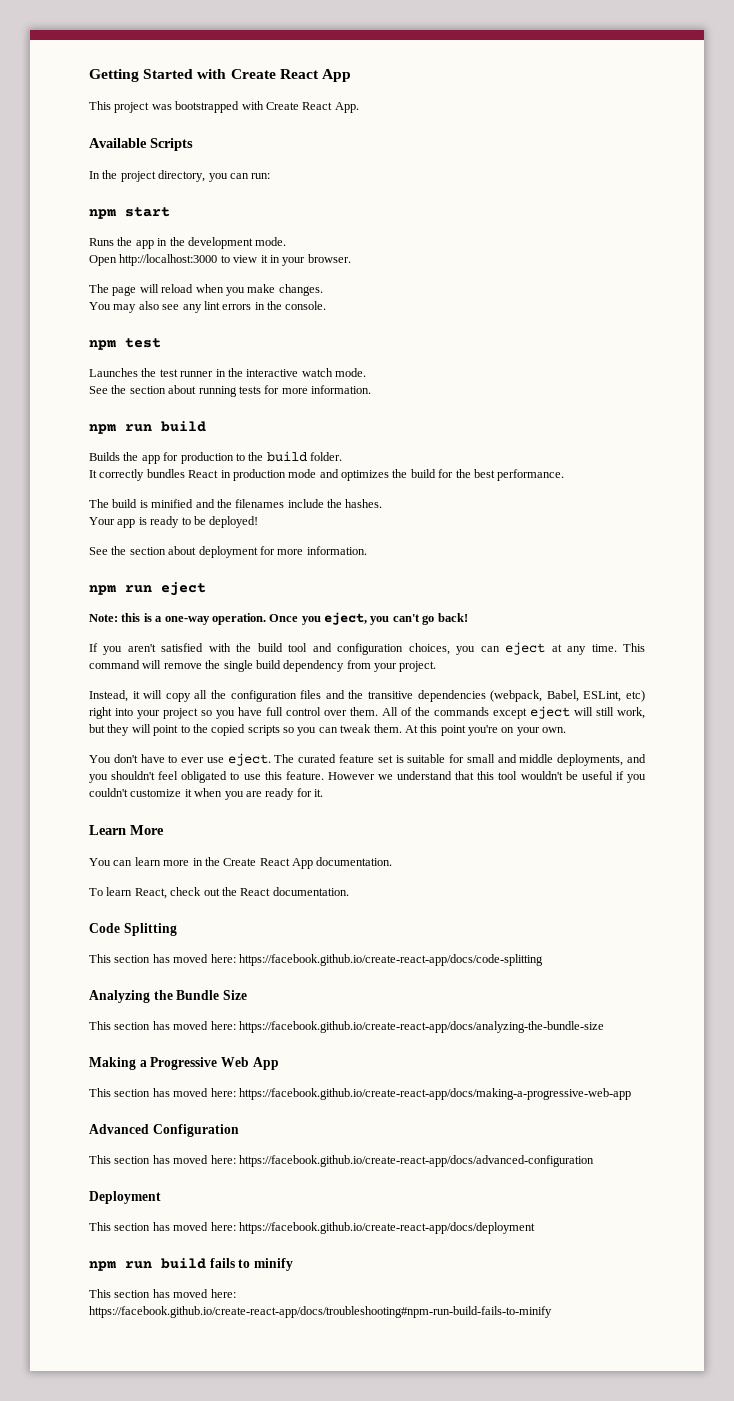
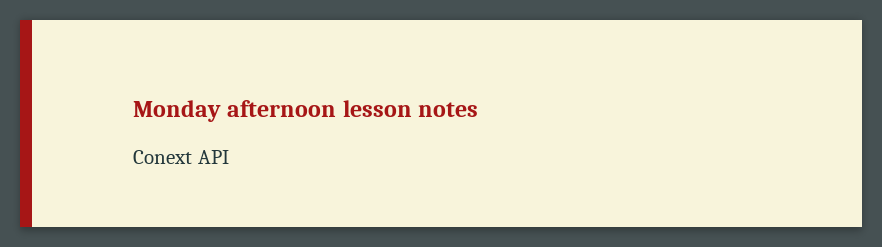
[89,69,351,82] [89,101,359,113] [89,138,193,151] [89,170,271,182] [89,207,170,219] [89,237,287,249] [89,254,351,266] [89,284,323,296] [89,301,327,313] [89,338,161,350] [89,368,366,377] [89,385,371,397] [89,421,206,434] [89,451,342,464] [89,469,565,481] [89,499,383,508] [89,516,259,528] [89,546,367,558] [89,582,206,596] [89,612,468,625] [89,642,646,655] [89,660,437,672] [89,690,646,702] [89,706,645,719] [89,724,567,736] [89,753,646,766] [89,771,646,783] [89,788,323,800] [89,825,164,835] [89,857,393,869] [89,887,349,899] [89,923,177,936] [89,954,543,966] [89,990,247,1003] [89,1021,604,1033] [89,1057,279,1070] [89,1088,631,1100] [89,1124,239,1137] [89,1155,594,1167] [89,1191,161,1204] [89,1222,535,1234] [89,1258,293,1271] [89,1289,236,1298] [89,1306,552,1318] Getting Started with Create React App // This project was bootstrapped with Create React App. // Available Scripts // In the project directory, you can run: // npm start // Runs the app in the development mode. // Open http://localhost:3000 to view it in your browser. // The page will reload when you make changes. // You may also see any lint errors in the console. // npm test // Launches the test runner in the interactive watch mode. // See the section about running tests for more information. // npm run build // Builds the app for production to the build folder. // It correctly bundles React in production mode and optimizes the build for the best performance. // The build is minified and the filenames include the hashes. // Your app is ready to be deployed! // See the section about deployment for more information. // npm run eject // Note: this is a one-way operation. Once you eject, you can't go back! // If you aren't satisfied with the build tool and configuration choices, you can eject at any time. This command will remove the single build dependency from your project. // Instead, it will copy all the configuration files and the transitive dependencies (webpack, Babel, ESLint, etc) right into your project so you have full control over them. All of the commands except eject will still work, but they will point to the copied scripts so you can tweak them. At this point you're on your own. // You don't have to ever use eject. The curated feature set is suitable for small and middle deployments, and you shouldn't feel obligated to use this feature. However we understand that this tool wouldn't be useful if you couldn't customize it when you are ready for it. // Learn More // You can learn more in the Create React App documentation. // To learn React, check out the React documentation. // Code Splitting // This section has moved here: https://facebook.github.io/create-react-app/docs/code-splitting // Analyzing the Bundle Size // This section has moved here: https://facebook.github.io/create-react-app/docs/analyzing-the-bundle-size // Making a Progressive Web App // This section has moved here: https://facebook.github.io/create-react-app/docs/making-a-progressive-web-app // Advanced Configuration // This section has moved here: https://facebook.github.io/create-react-app/docs/advanced-configuration // Deployment // This section has moved here: https://facebook.github.io/create-react-app/docs/deployment // npm run build fails to minify // This section has moved here: https://facebook.github.io/create-react-app/docs/troubleshooting#npm-run-build-fails-to-minify -> [133,100,479,122] [133,150,229,164] Monday afternoon lesson notes // Conext API

